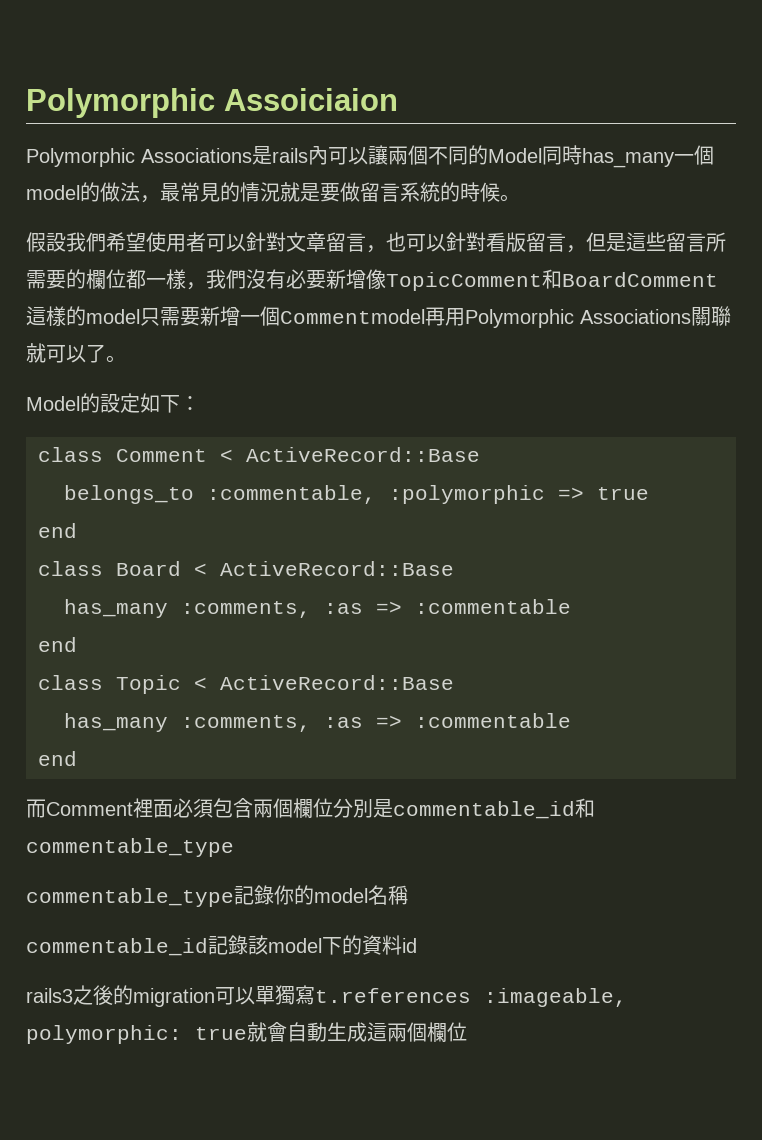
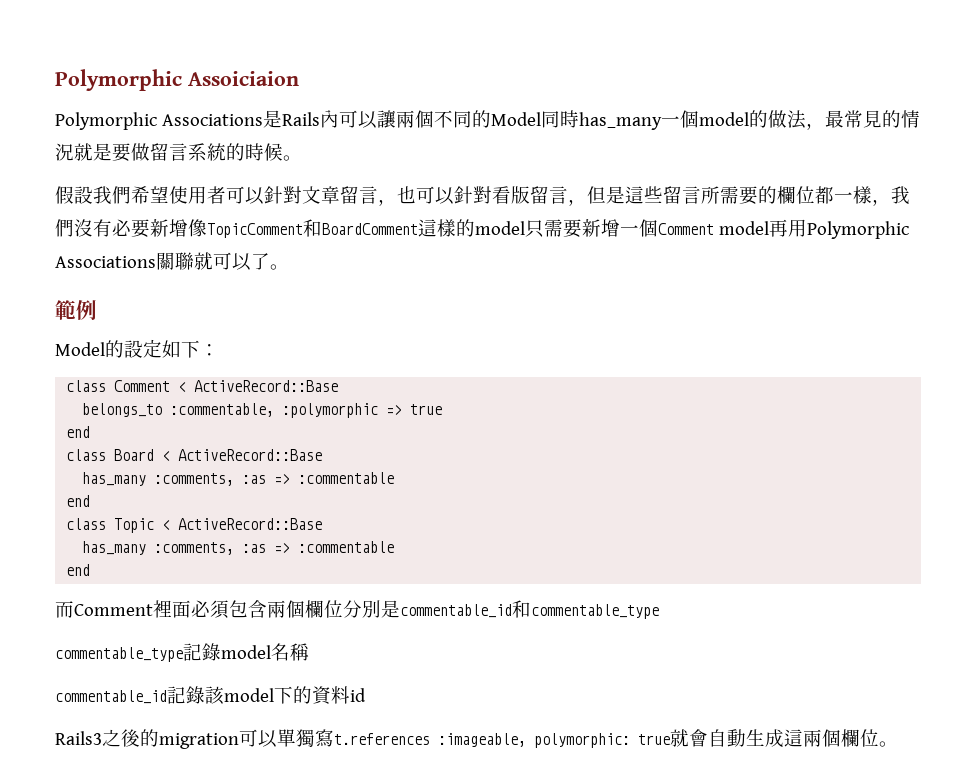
[272,148,308,163] rails -> [281,112,320,126] Rails
[280,309,425,324] Commentmodel -> [658,221,769,235] Comment model
(126, 359) none -> [55,299,97,320] // 範例
[274,885,314,905] 你的 -> (221, 652) none
[26,988,73,1003] rails3 -> [55,731,102,745] Rails3
(467, 1032) none -> [879,741,898,747] 。

